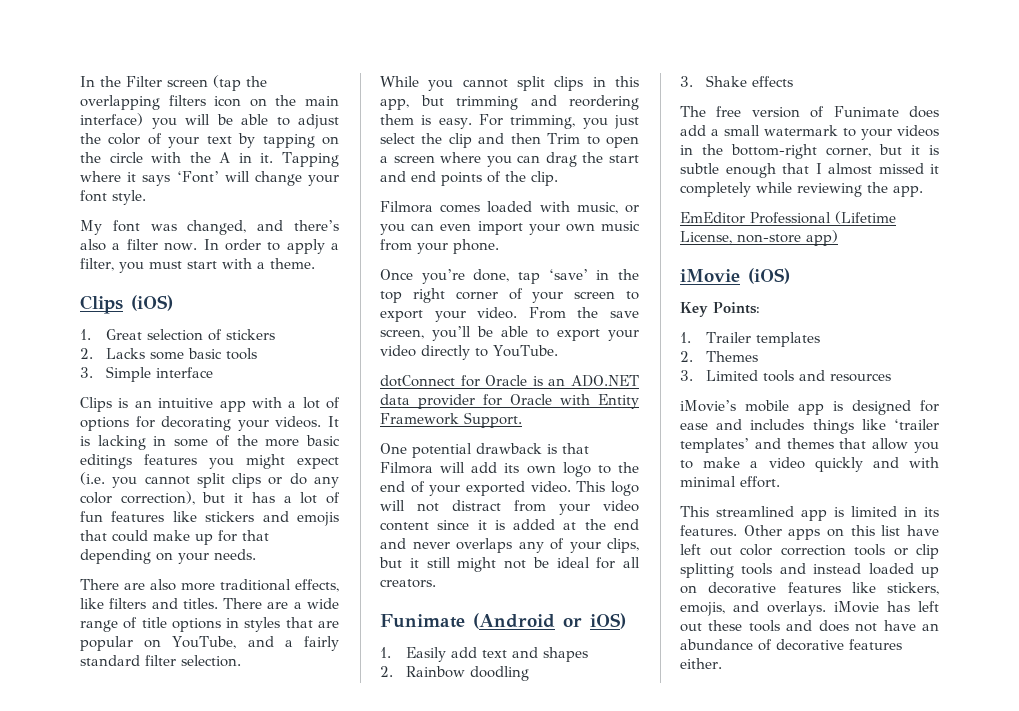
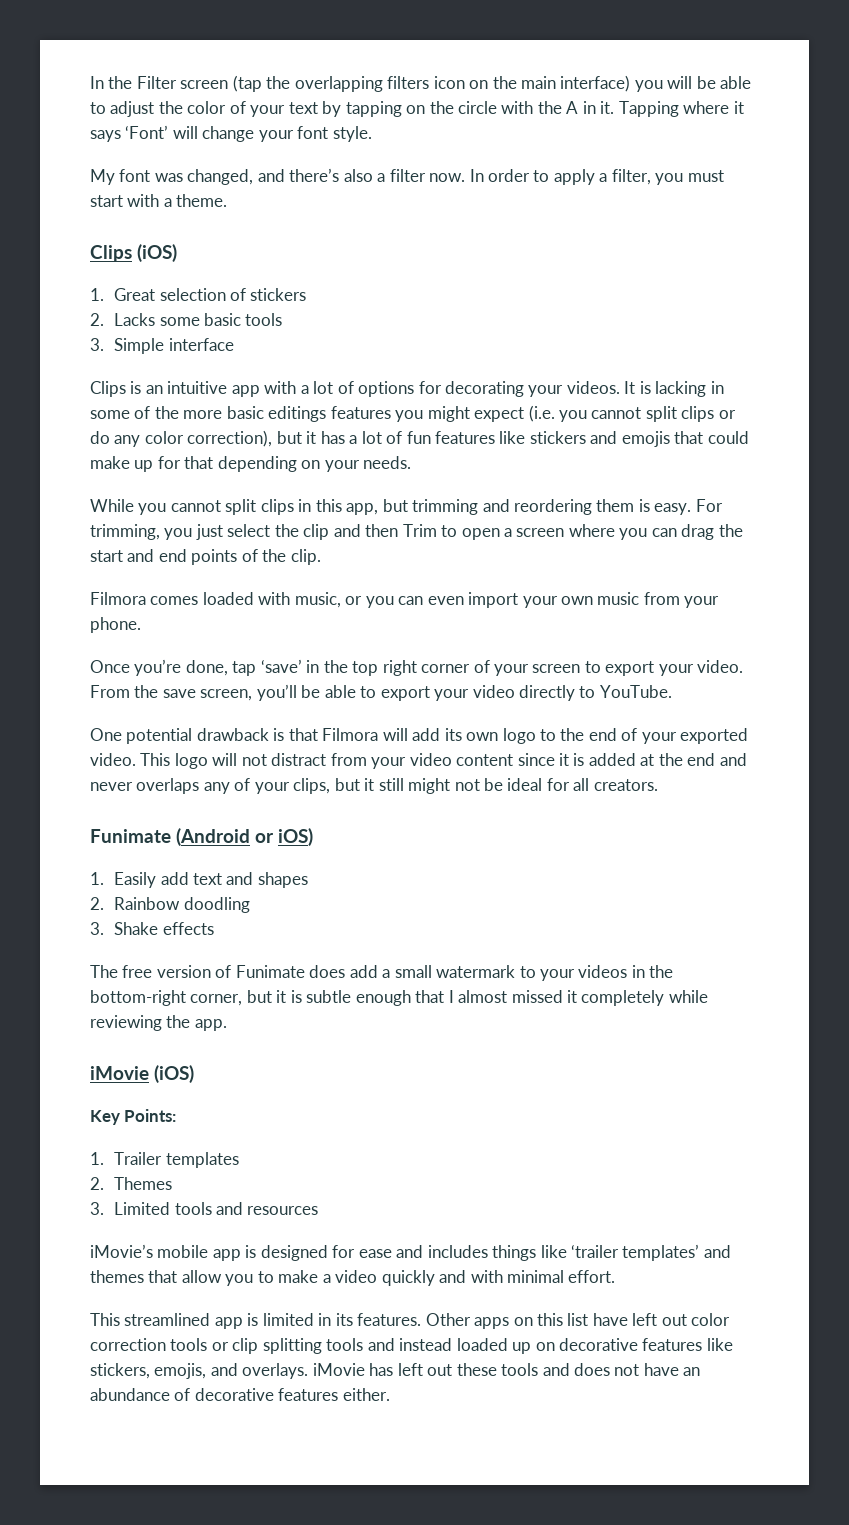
[80,579,339,592] [80,598,339,609] [80,617,339,632] [80,636,339,651] [80,655,241,667] // There are also more traditional effects, like filters and titles. There are a wide range of title options in styles that are popular on YouTube, and a fairly standard filter selection. -> (412, 462) none
[380,375,639,387] [380,394,639,409] [380,412,522,428] // dotConnect for Oracle is an ADO.NET data provider for Oracle with Entity Framework Support. -> (672, 691) none
[680,211,896,224] [680,230,838,246] // EmEditor Professional (Lifetime License, non-store app) -> (227, 1025) none

